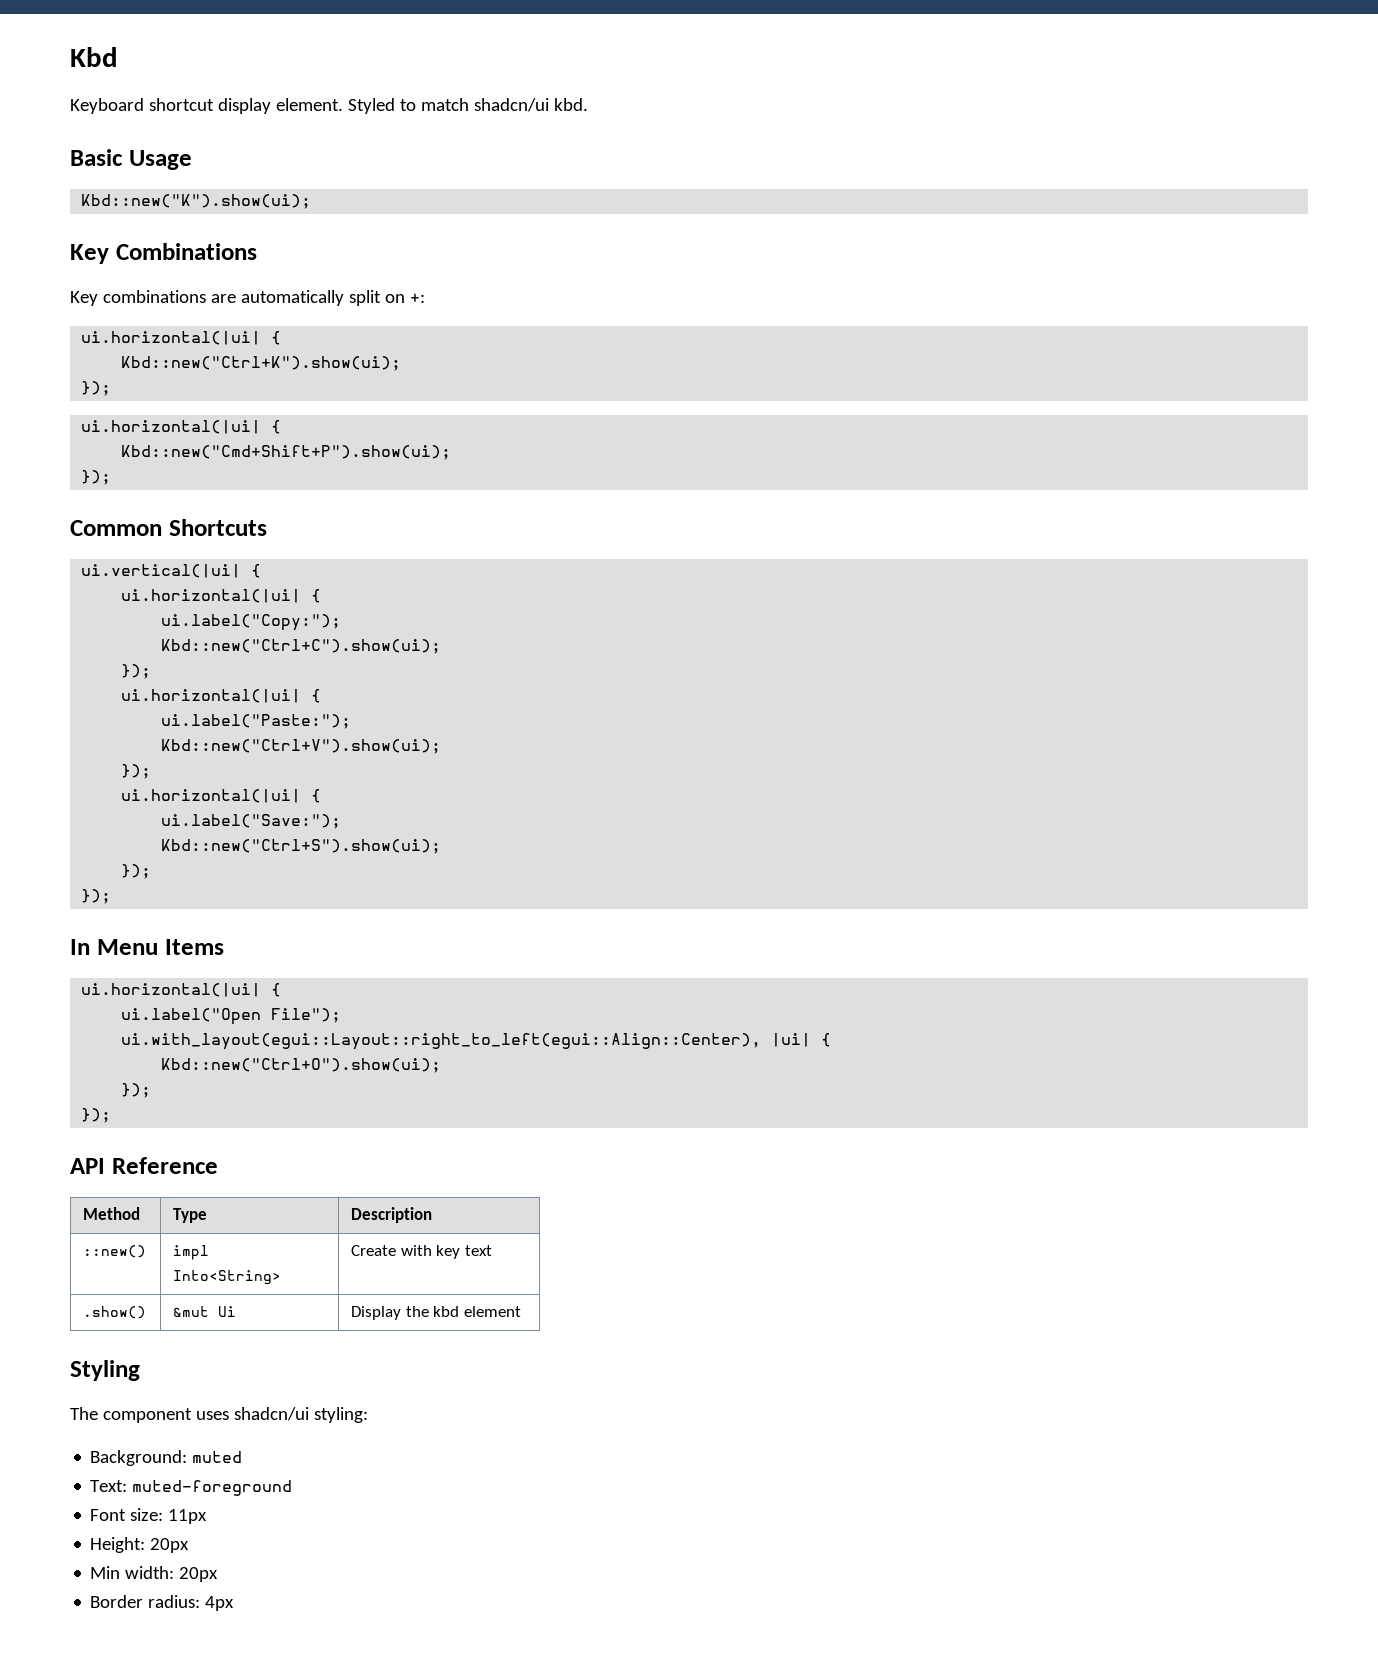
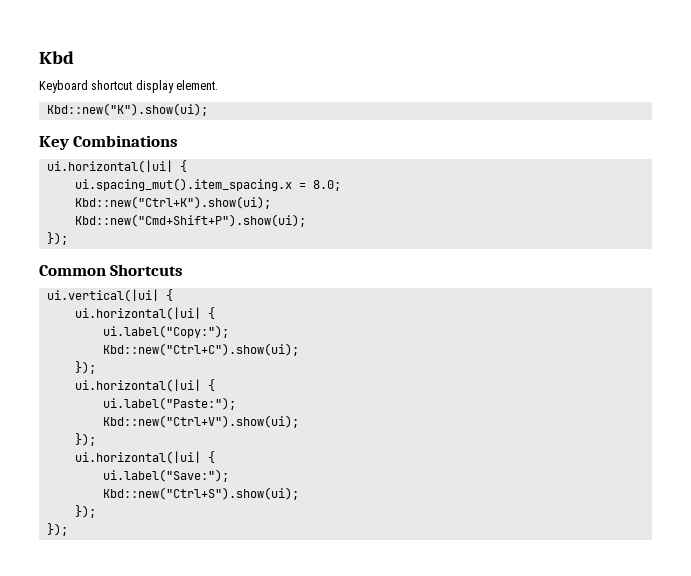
[347,98,588,114] [70,149,192,170] [81,194,312,209] [70,243,257,264] [70,290,425,306] [81,331,282,345] [121,356,402,371] [81,381,112,396] [81,420,282,434] Styled to match shadcn/ui kbd. // Basic Usage // Kbd::new("K").show(ui); // Key Combinations // Key combinations are automatically split on +: // ui.horizontal(|ui| { // Kbd::new("Ctrl+K").show(ui); // }); // ui.horizontal(|ui| { -> [46,103,208,116] [39,135,179,150] [46,160,187,173] [74,178,341,191] [74,196,271,209] // Kbd::new("K").show(ui); // Key Combinations // ui.horizontal(|ui| { // ui.spacing_mut().item_spacing.x = 8.0; // Kbd::new("Ctrl+K").show(ui);
[70,939,224,955] [81,983,282,997] [121,1008,342,1025] [121,1033,832,1050] [161,1058,442,1073] [121,1083,152,1098] [81,1108,112,1123] [70,1157,218,1174] [83,1207,141,1220] [173,1208,208,1223] [351,1207,433,1223] [83,1245,147,1258] [173,1245,210,1260] [173,1270,282,1285] [351,1245,492,1259] [83,1306,147,1319] [173,1306,237,1317] [351,1306,521,1320] [70,1360,140,1381] [70,1407,368,1423] [90,1450,243,1466] [90,1480,293,1496] [90,1508,208,1524] [90,1537,190,1553] [90,1566,219,1582] [90,1595,235,1611] // In Menu Items // ui.horizontal(|ui| { // ui.label("Open File"); // ui.with_layout(egui::Layout::right_to_left(egui::Align::Center), |ui| { // Kbd::new("Ctrl+O").show(ui); // }); // }); // API Reference // Method | Type | Description // ::new() | impl Into<String> | Create with key text // .show() | &mut Ui | Display the kbd element // Styling // The component uses shadcn/ui styling: // Background: muted // Text: muted-foreground // Font size: 11px // Height: 20px // Min width: 20px // Border radius: 4px -> (68, 529) none

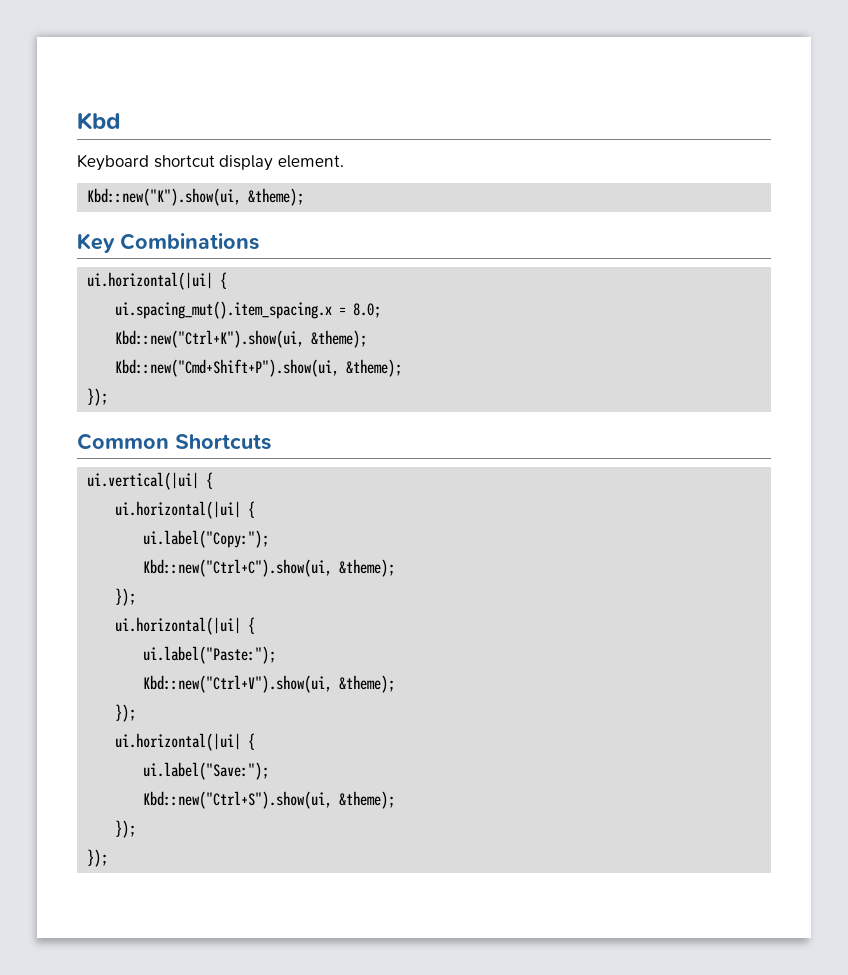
[46,103,208,116] Kbd::new("K").show(ui); -> [87,188,305,206] Kbd::new("K").show(ui, &theme);
[74,196,271,209] [74,214,306,227] Kbd::new("Ctrl+K").show(ui); // Kbd::new("Cmd+Shift+P").show(ui); -> [115,330,368,348] [115,359,403,377] Kbd::new("Ctrl+K").show(ui, &theme); // Kbd::new("Cmd+Shift+P").show(ui, &theme);
[102,343,299,356] Kbd::new("Ctrl+C").show(ui); -> [143,559,396,577] Kbd::new("Ctrl+C").show(ui, &theme);
[102,415,299,428] Kbd::new("Ctrl+V").show(ui); -> [143,675,396,693] Kbd::new("Ctrl+V").show(ui, &theme);
[102,487,299,500] Kbd::new("Ctrl+S").show(ui); -> [143,791,396,809] Kbd::new("Ctrl+S").show(ui, &theme);

